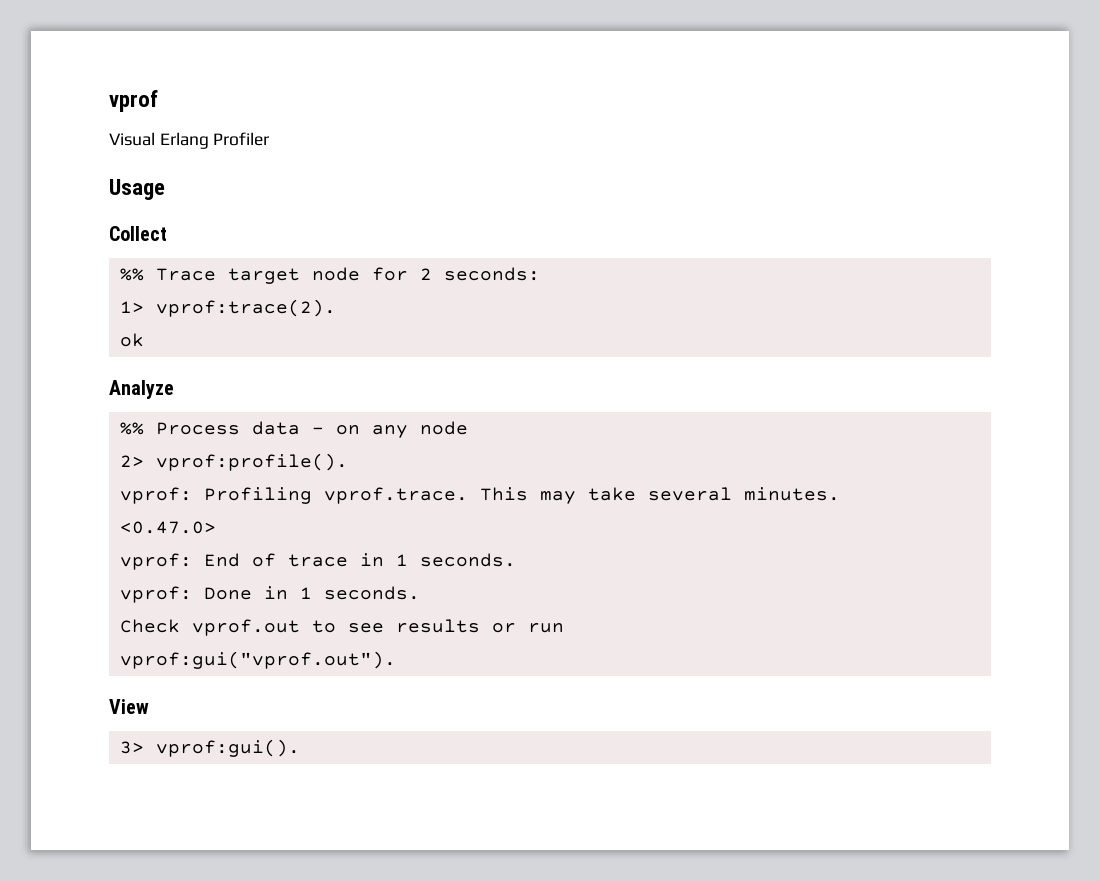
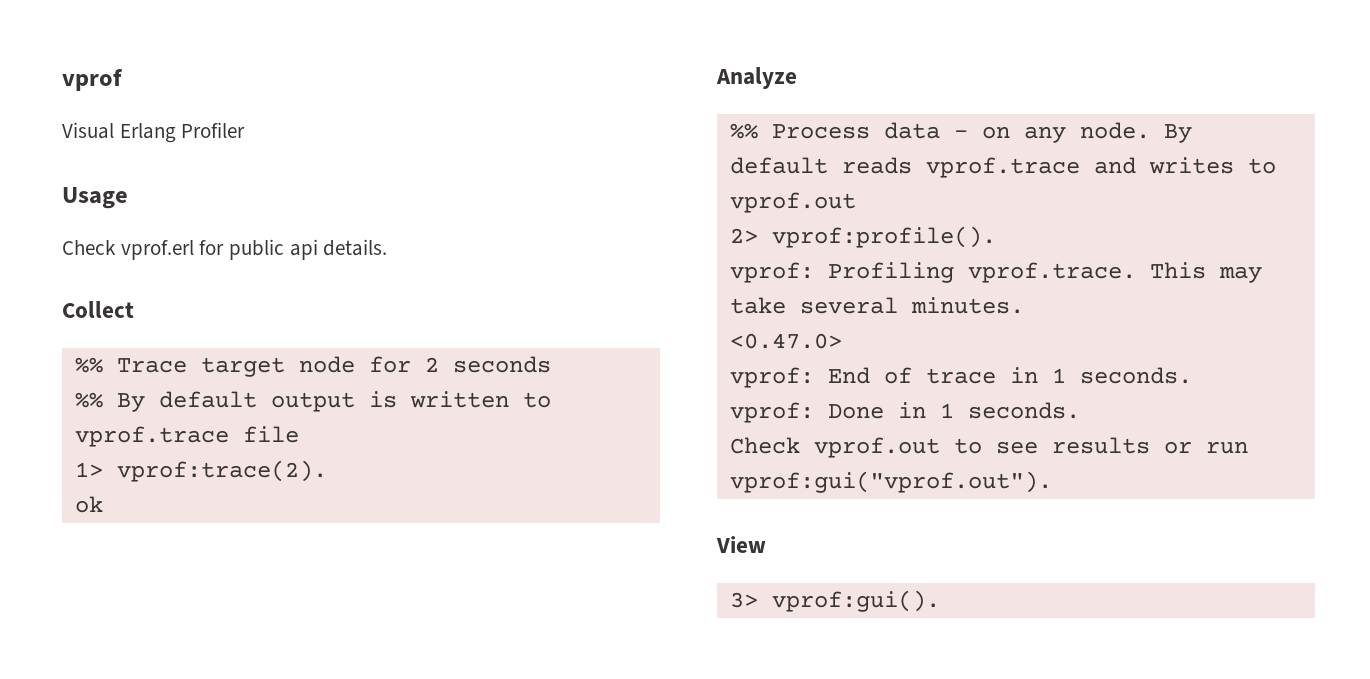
(165, 189) none -> [62,239,388,260] // Check vprof.erl for public api details.
[443,267,540,281] seconds: -> [452,356,551,373] [74,391,551,412] [74,426,299,447] seconds // %% By default output is written to vprof.trace file
[419,421,468,435] node -> [1079,122,1192,143] [729,157,1276,178] [729,192,856,213] node. By default reads vprof.trace and writes to vprof.out

